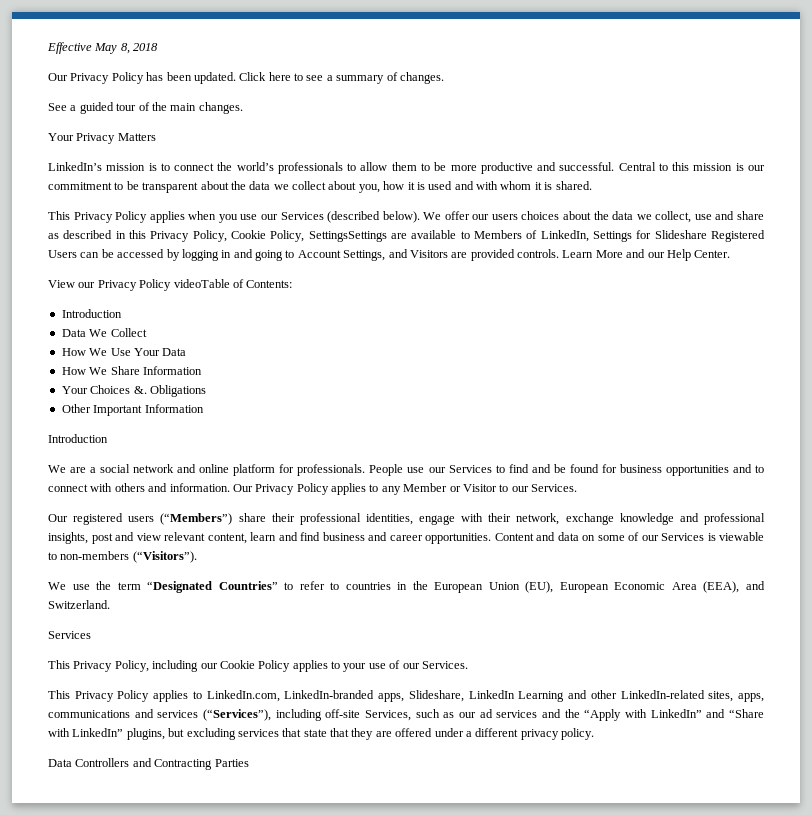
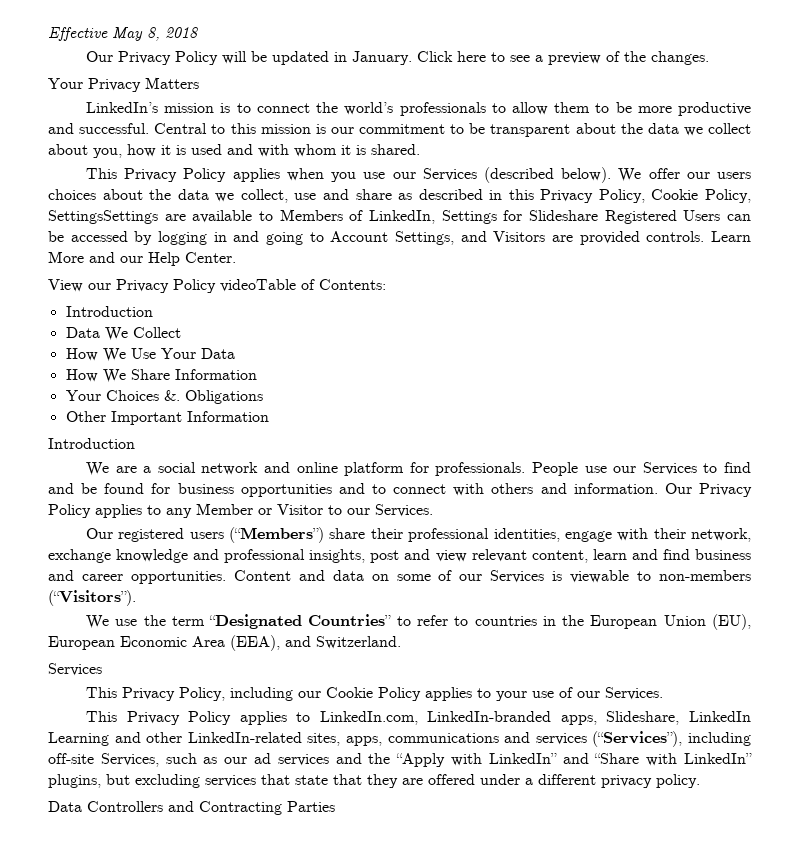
[146,72,236,84] has been updated. -> [221,51,412,65] will be updated in January.
[336,72,444,84] [48,102,137,114] summary of changes. // See a guided tour -> [547,52,601,65] preview
[170,103,197,111] main -> (646, 56) none

